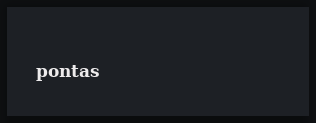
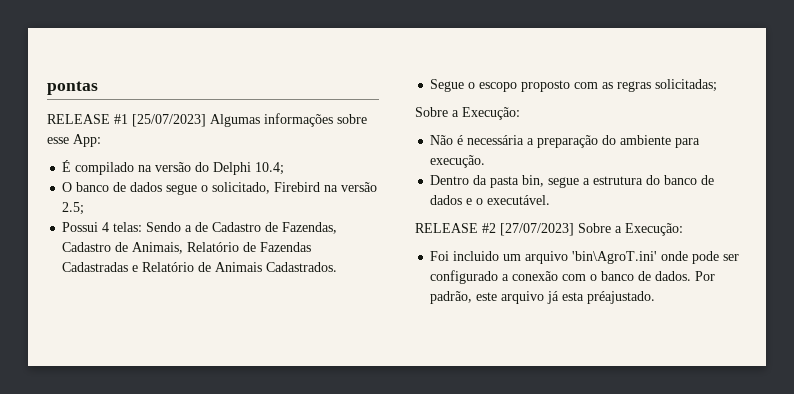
(100, 73) none -> [47,113,367,127] [47,134,101,147] [62,160,285,175] [62,182,378,195] [62,202,85,215] [62,222,338,234] [62,242,312,254] [62,262,338,272] [430,79,718,92] [415,107,520,120] [430,135,701,148] [430,155,486,168] [430,175,715,188] [430,195,551,205] [415,223,683,236] [430,251,740,264] [430,270,716,284] [430,291,656,304] // RELEASE #1 [25/07/2023] Algumas informações sobre esse App: // É compilado na versão do Delphi 10.4; // O banco de dados segue o solicitado, Firebird na versão 2.5; // Possui 4 telas: Sendo a de Cadastro de Fazendas, Cadastro de Animais, Relatório de Fazendas Cadastradas e Relatório de Animais Cadastrados. // Segue o escopo proposto com as regras solicitadas; // Sobre a Execução: // Não é necessária a preparação do ambiente para execução. // Dentro da pasta bin, segue a estrutura do banco de dados e o executável. // RELEASE #2 [27/07/2023] Sobre a Execução: // Foi incluido um arquivo 'bin\AgroT.ini' onde pode ser configurado a conexão com o banco de dados. Por padrão, este arquivo já esta préajustado.

